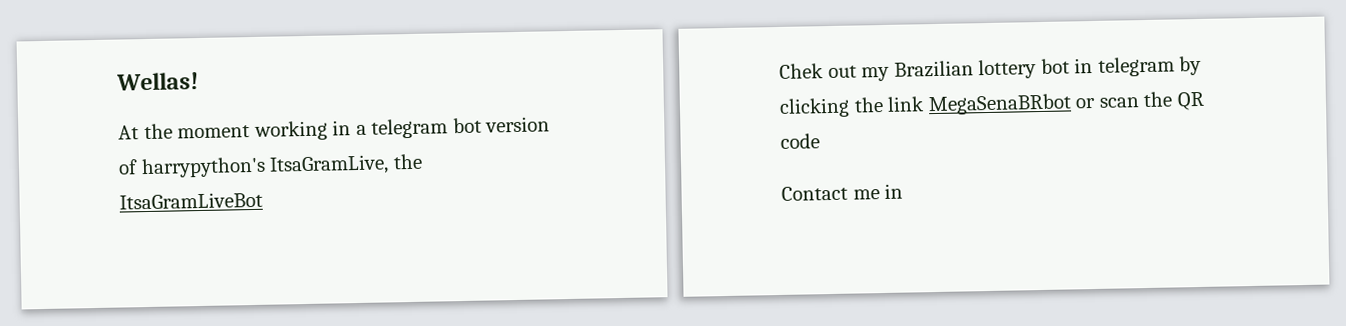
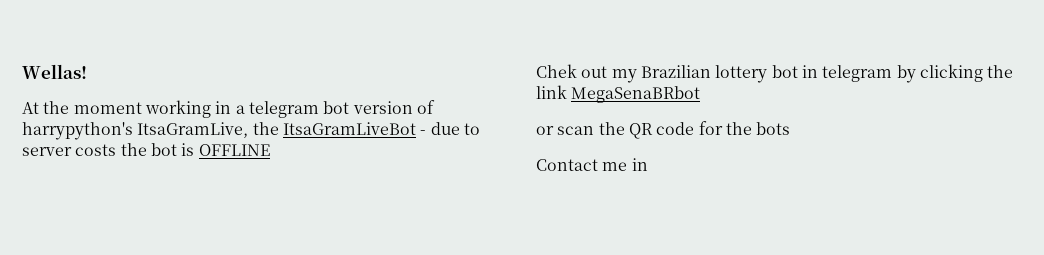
(263, 200) none -> [420,122,480,135] [22,143,270,156] - due to server costs the bot is OFFLINE
(1072, 104) none -> (701, 94) //
(820, 141) none -> [698,121,791,135] for the bots

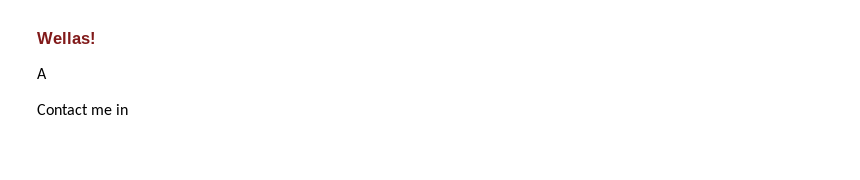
[22,100,435,118] [22,122,480,140] [22,143,270,156] [536,64,1014,83] [536,85,701,103] [536,121,791,139] At the moment working in a telegram bot version of harrypython's ItsaGramLive, the ItsaGramLiveBot - due to server costs the bot is OFFLINE // Chek out my Brazilian lottery bot in telegram by clicking the link MegaSenaBRbot // or scan the QR code for the bots -> [37,68,47,79] A

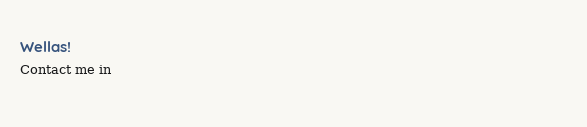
[37,68,47,79] // A -> (71, 46) none

